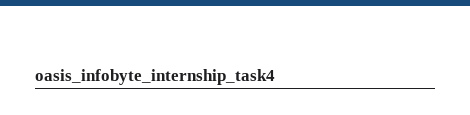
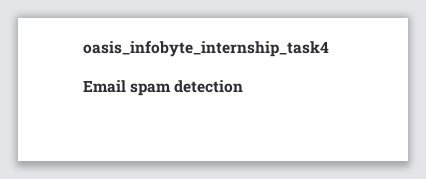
(275, 77) none -> [83,80,244,96] // Email spam detection

